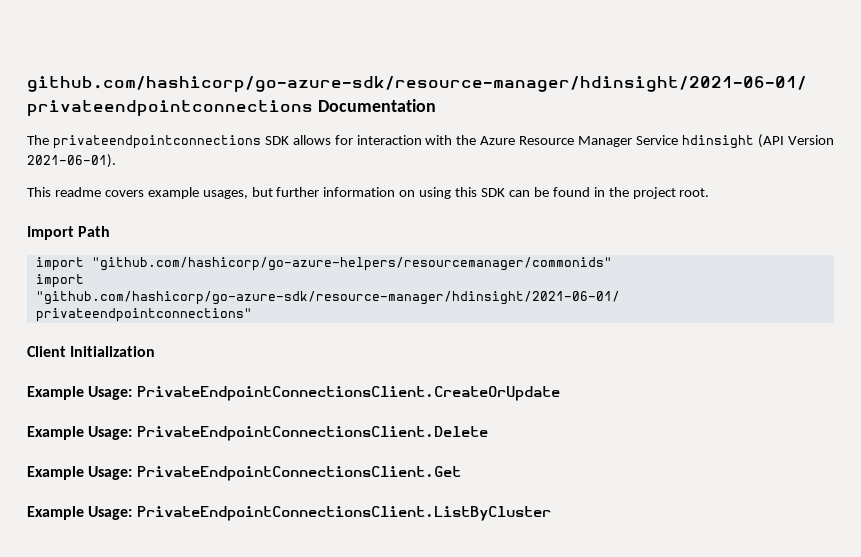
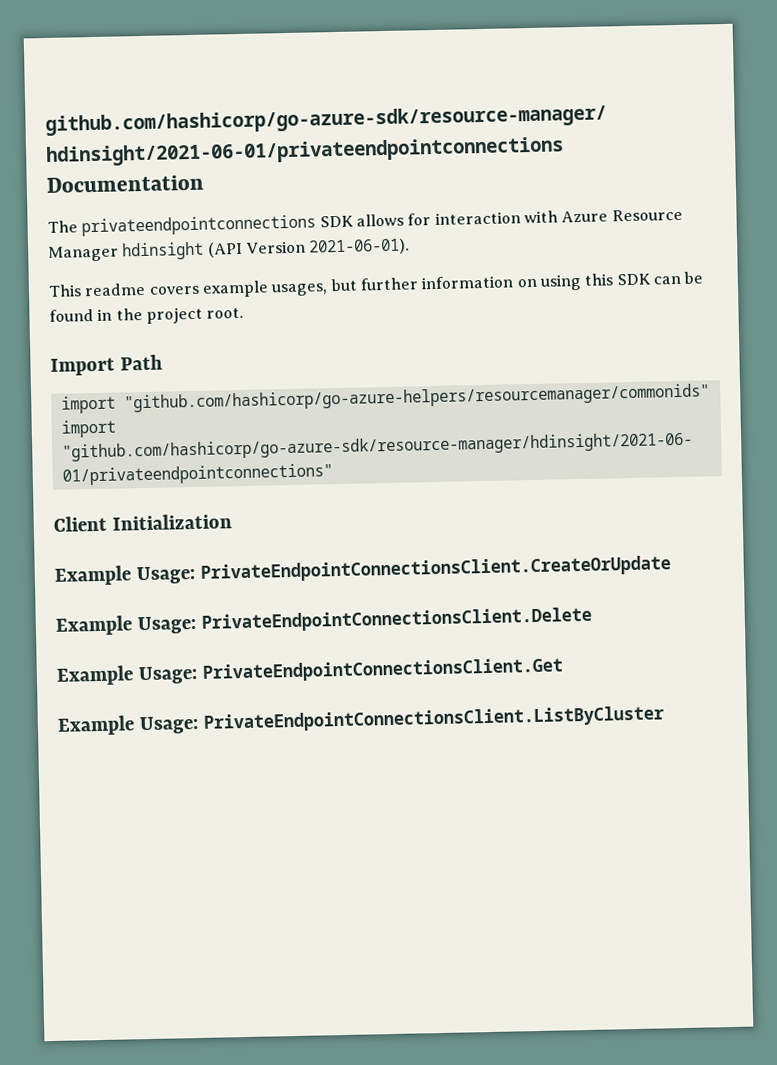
[456,135,477,145] the -> (558, 217) none
[636,135,679,145] Service -> (119, 253) none

